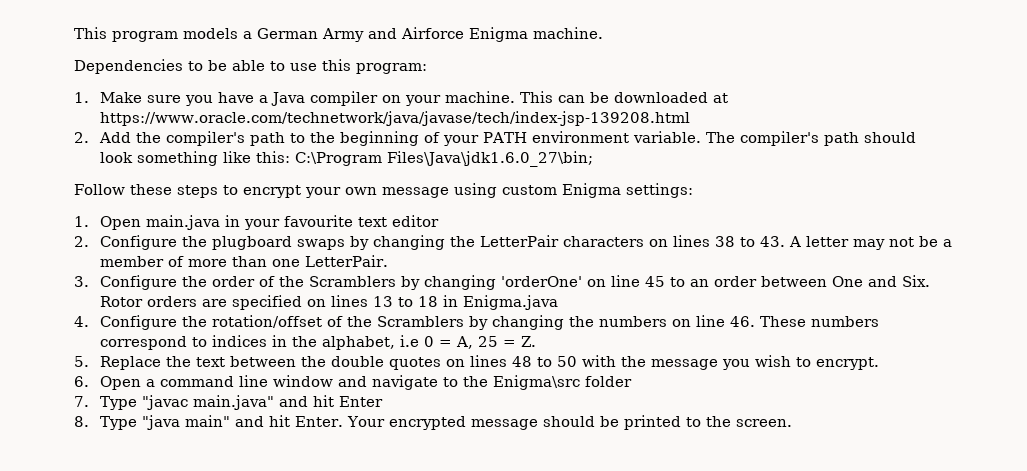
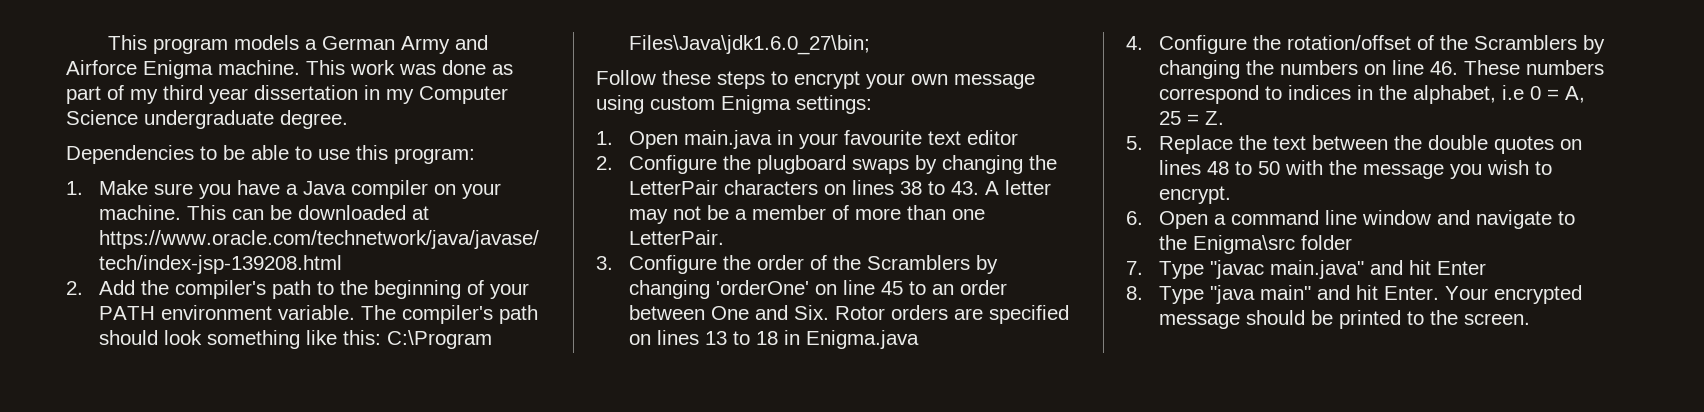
(603, 33) none -> [306,60,513,75] [66,85,508,104] [66,110,348,129] This work was done as part of my third year dissertation in my Computer Science undergraduate degree.

